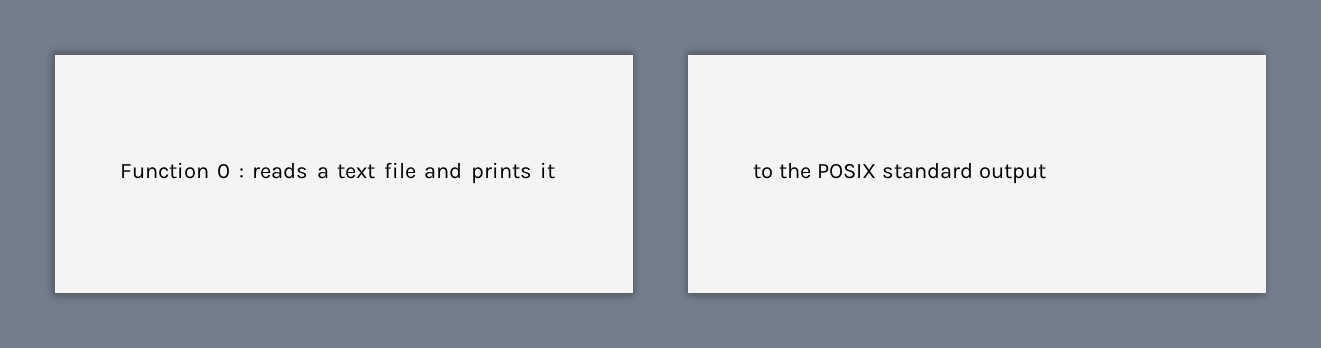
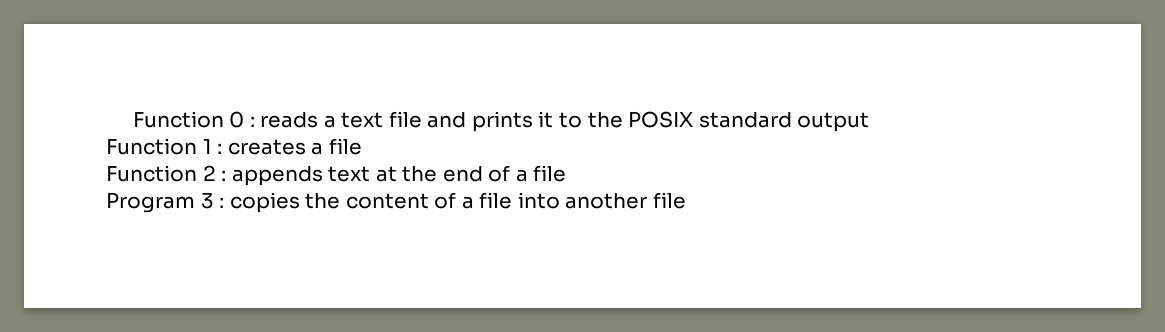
(1046, 174) none -> [106,138,362,155] [106,165,567,186] [106,192,686,213] // Function 1 : creates a file // Function 2 : appends text at the end of a file // Program 3 : copies the content of a file into another file

